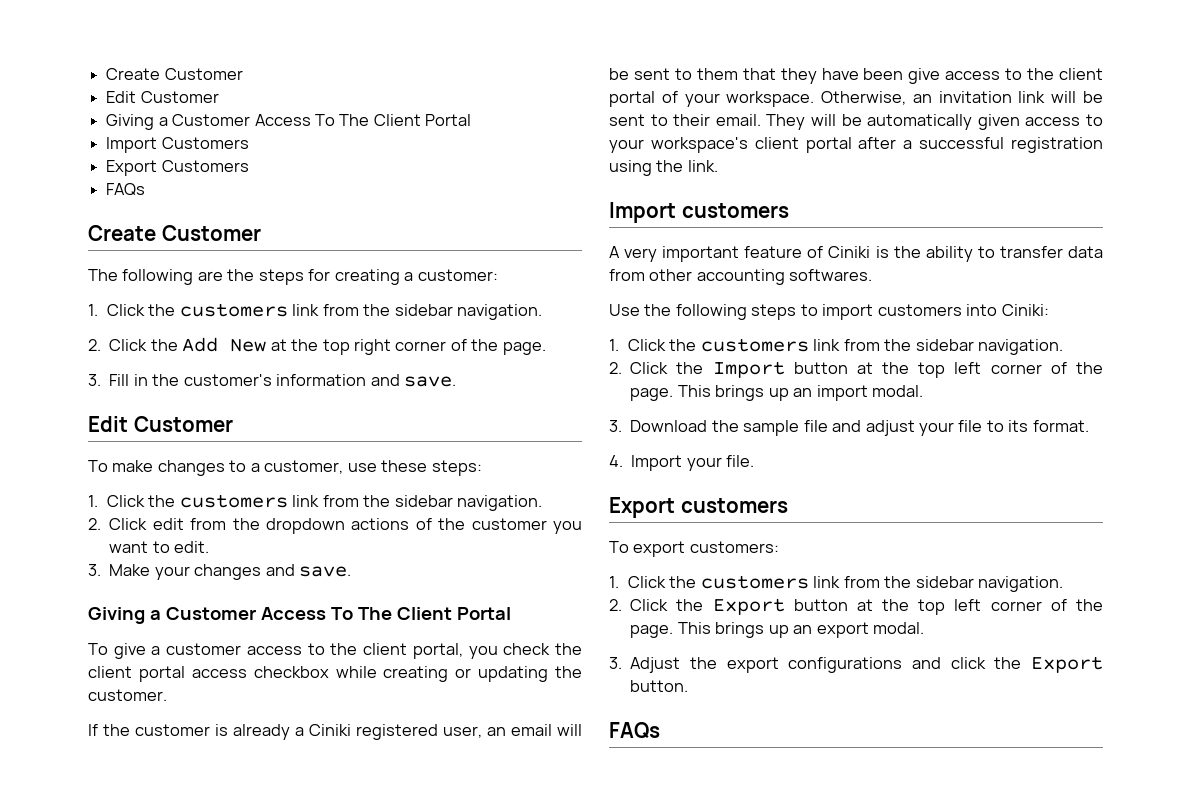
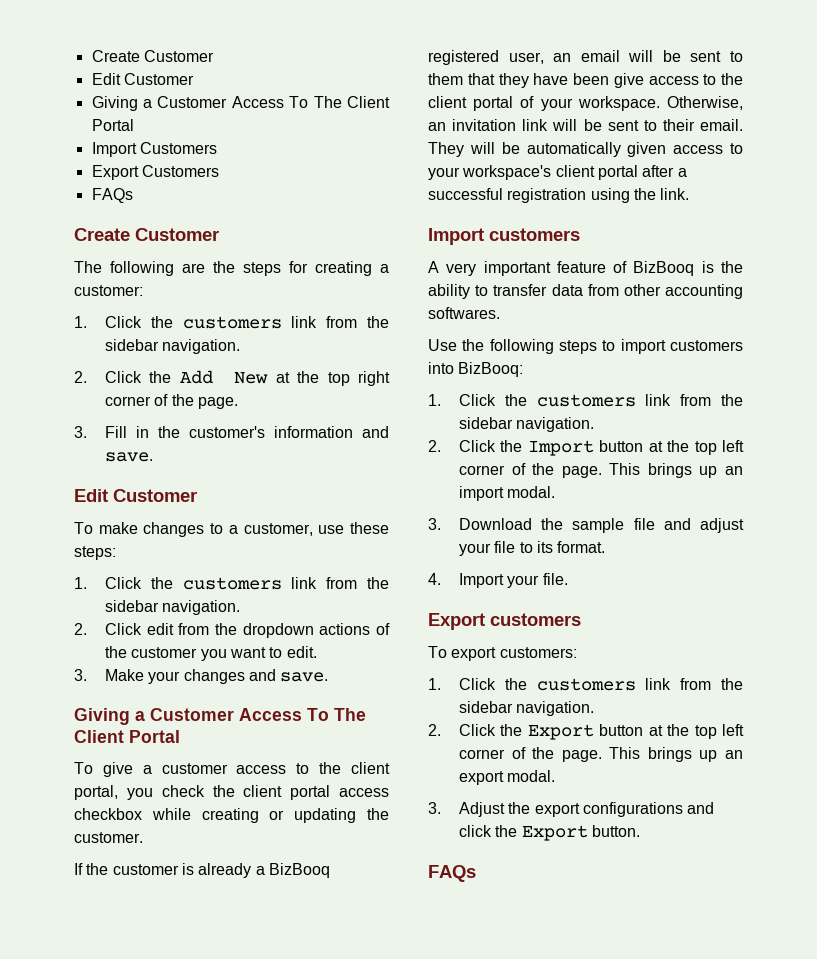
[309,724,351,736] Ciniki -> [268,863,330,878] BizBooq
[828,246,871,258] Ciniki -> [633,261,695,276] BizBooq
[1001,304,1049,316] Ciniki: -> [458,362,524,377] BizBooq:

